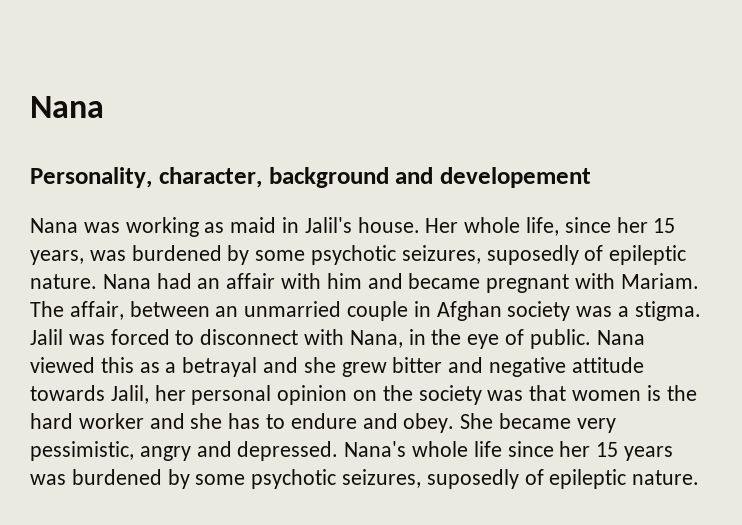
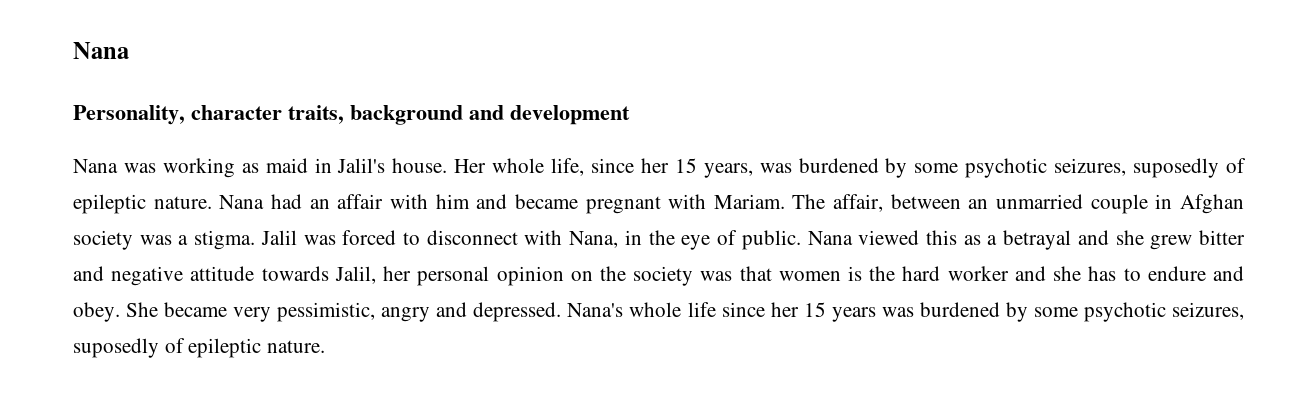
[158,167,262,188] character, -> [191,105,344,124] character traits,
[440,167,591,188] developement -> [510,105,630,125] development

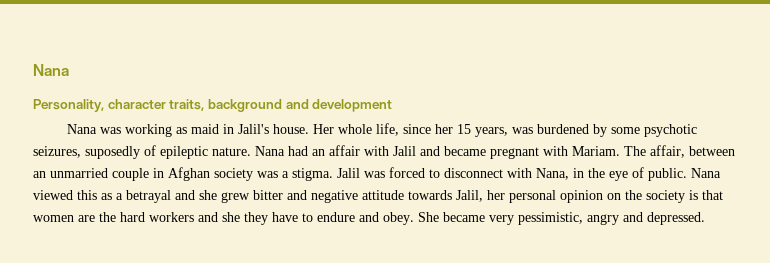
[435,194,470,209] him -> [393,146,416,156] Jalil
[700,271,733,281] was -> [689,190,698,200] is
[848,266,863,281] is -> [78,215,95,222] are
[947,266,1117,281] worker and she has -> [149,212,298,225] workers and she they have
[567,302,1244,322] [73,338,326,358] Nana's whole life since her 15 years was burdened by some psychotic seizures, suposedly of epileptic nature. -> (705, 218) none

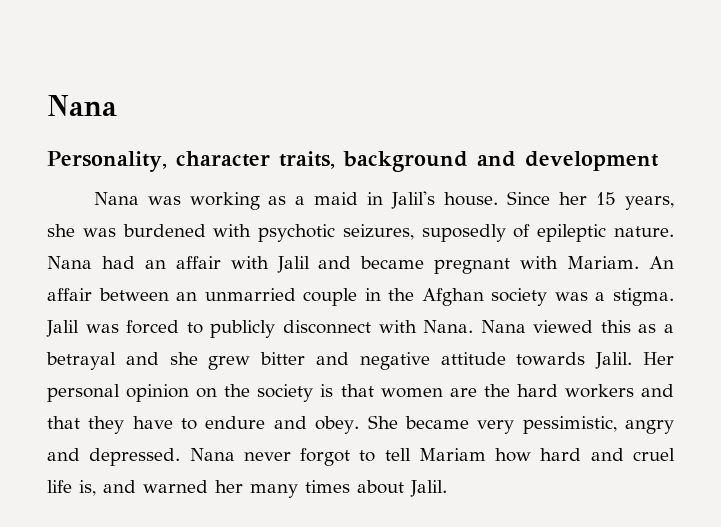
(187, 130) none -> [295,196,306,205] a
[312,123,431,136] Her whole life, since -> [507,191,551,205] Since
(508, 132) none -> [47,224,75,237] she
[592,124,640,137] by some -> [213,224,252,237] with
[624,145,685,158] The affair, -> [649,256,674,269] [47,288,92,301] An affair
(164, 173) none -> [388,288,415,301] the
(440, 173) none -> [210,320,276,338] publicly
[536,167,687,181] Nana, in the eye of public. -> [423,320,474,333] Nana.
[456,190,505,202] Jalil, her -> [595,352,674,369] Jalil. Her
[222,212,240,222] she -> [47,416,80,429] that
(705, 218) none -> [189,448,675,466] [47,480,447,498] Nana never forgot to tell Mariam how hard and cruel life is, and warned her many times about Jalil.

